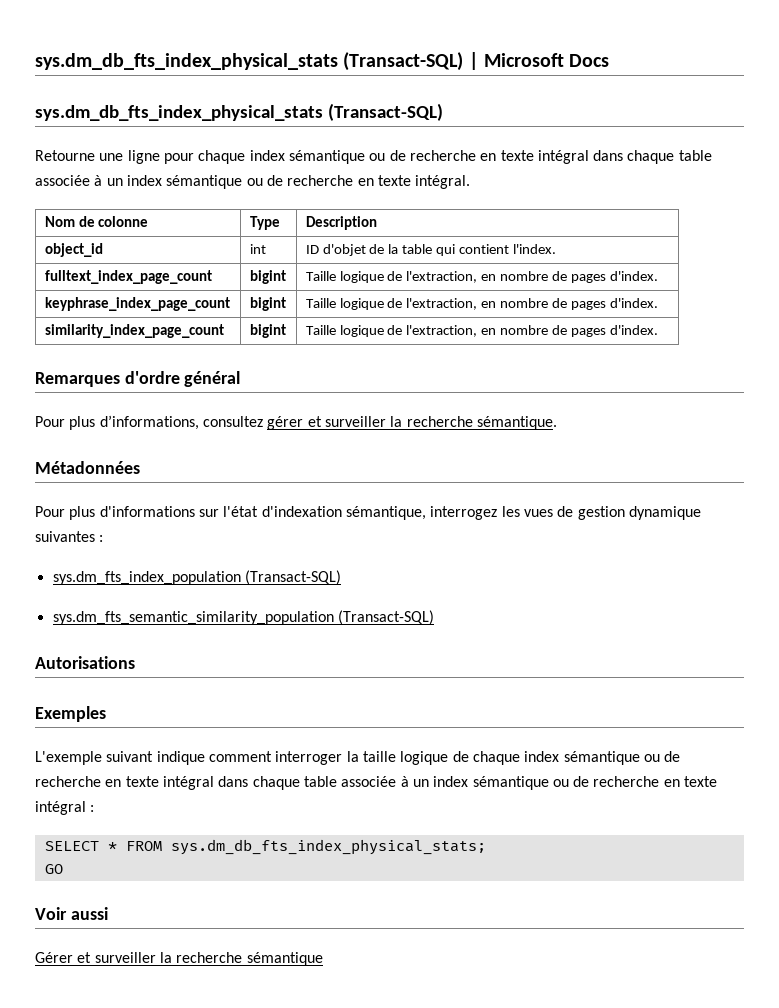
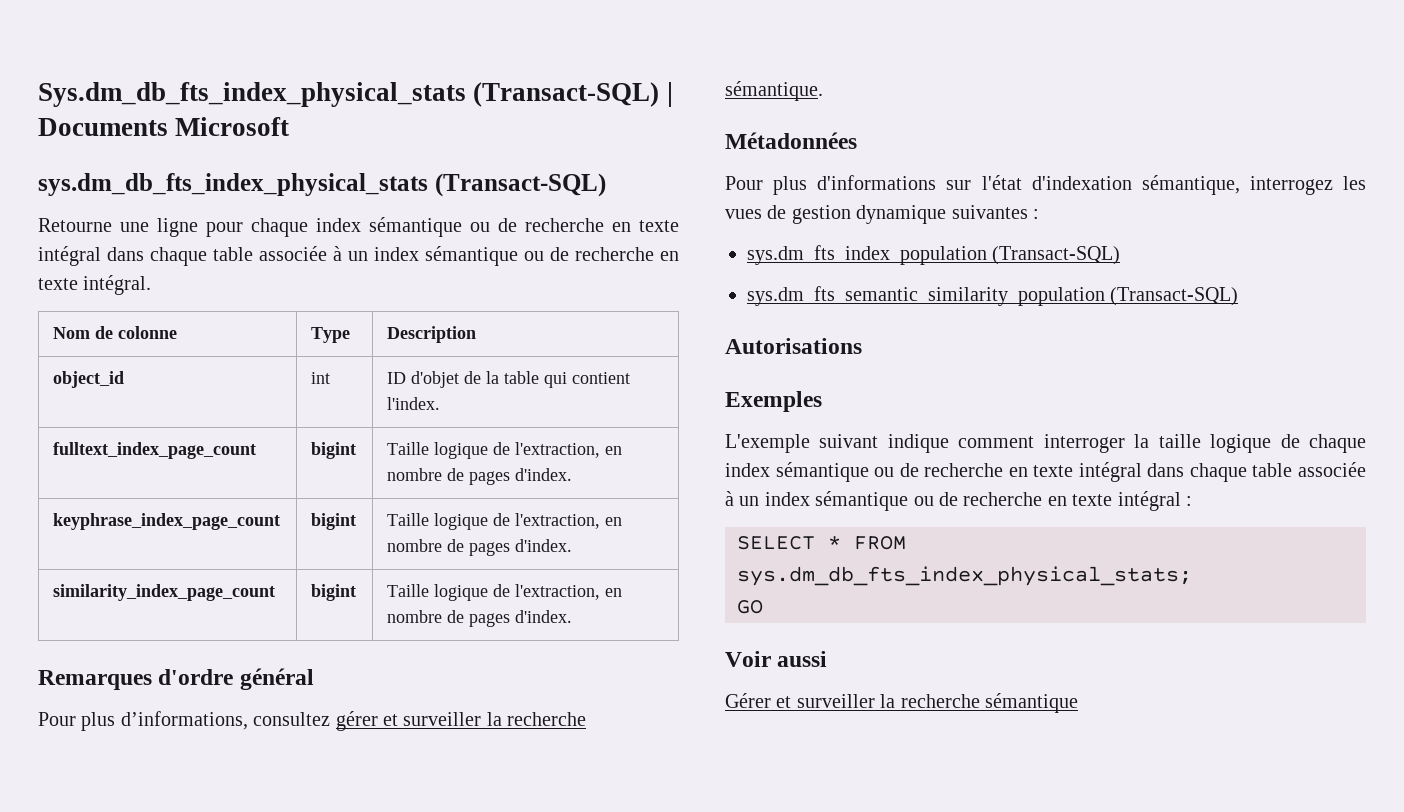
[35,53,338,70] sys.dm_db_fts_index_physical_stats -> [38,82,466,107] Sys.dm_db_fts_index_physical_stats
(479, 61) none -> [38,118,168,136] Documents
[569,54,610,67] Docs -> (290, 126) none

